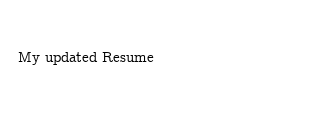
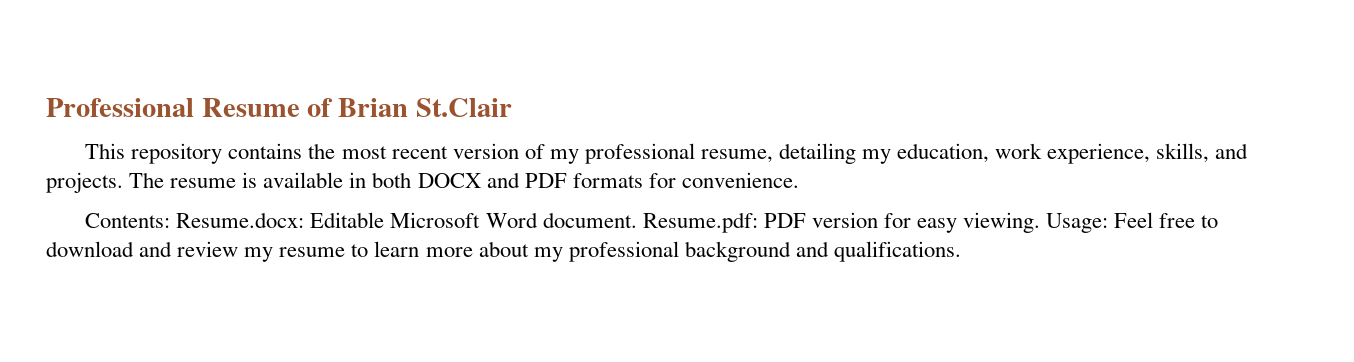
[18,51,154,65] My updated Resume -> [46,98,512,117] [85,143,1249,164] [46,172,799,193] [85,212,1219,233] [46,241,961,262] Professional Resume of Brian St.Clair // This repository contains the most recent version of my professional resume, detailing my education, work experience, skills, and projects. The resume is available in both DOCX and PDF formats for convenience. // Contents: Resume.docx: Editable Microsoft Word document. Resume.pdf: PDF version for easy viewing. Usage: Feel free to download and review my resume to learn more about my professional background and qualifications.

